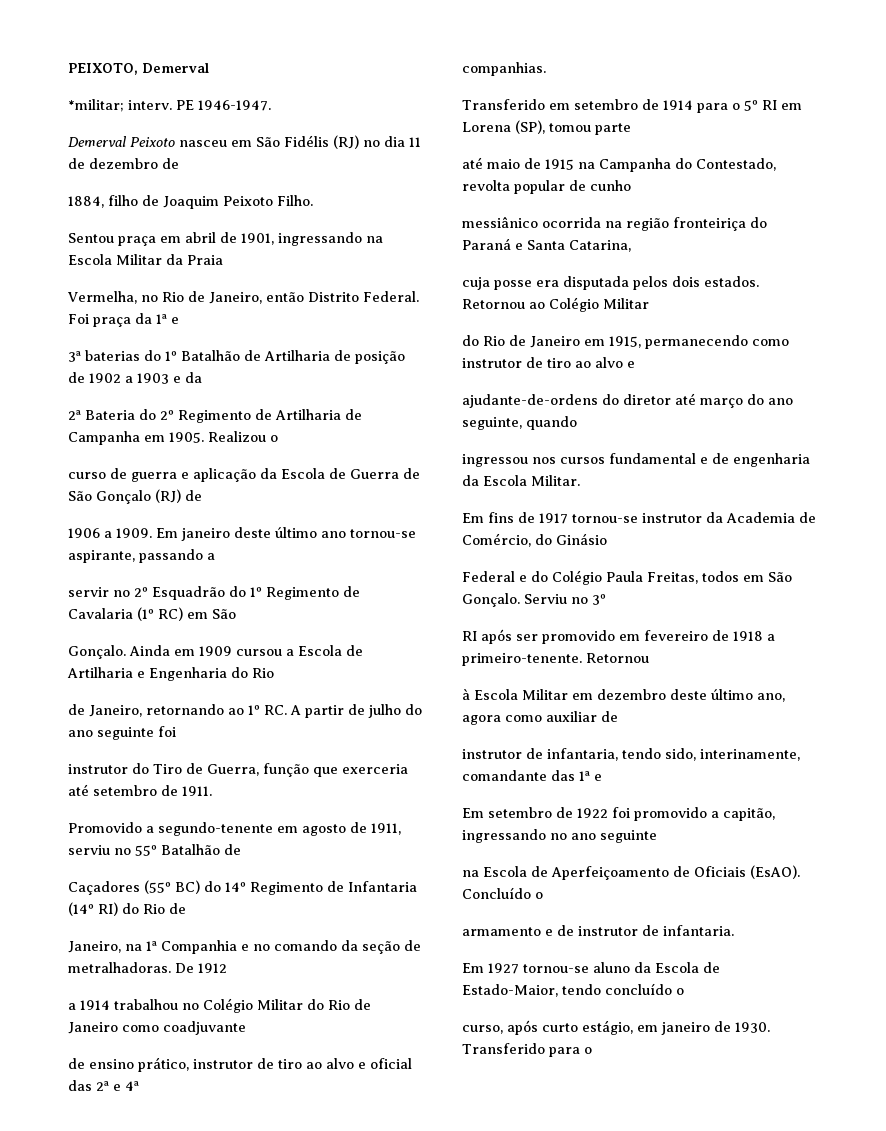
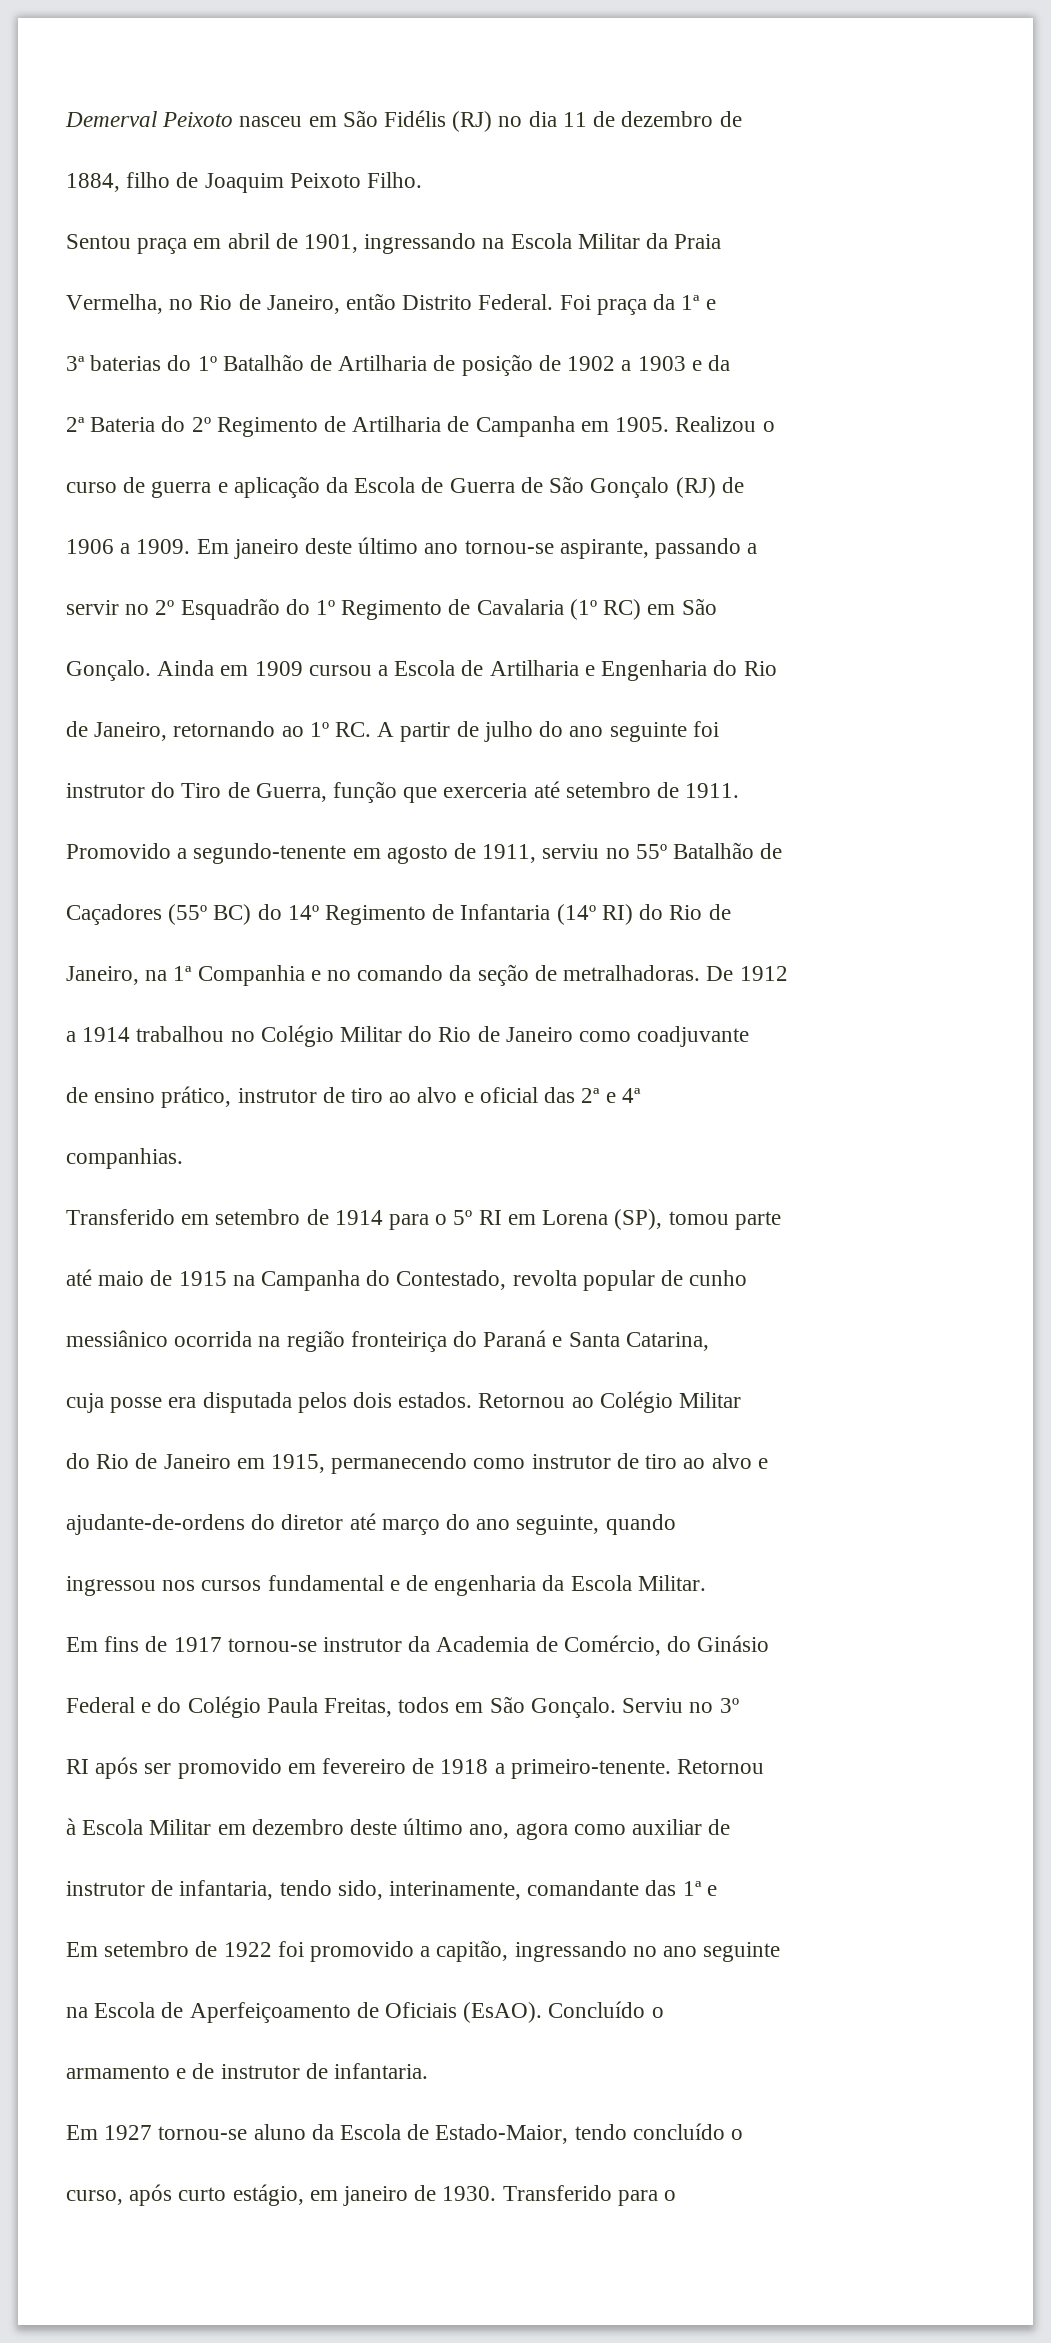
[68,63,209,75] [68,99,271,112] PEIXOTO, Demerval // *militar; interv. PE 1946-1947. // -> (65, 119) none

